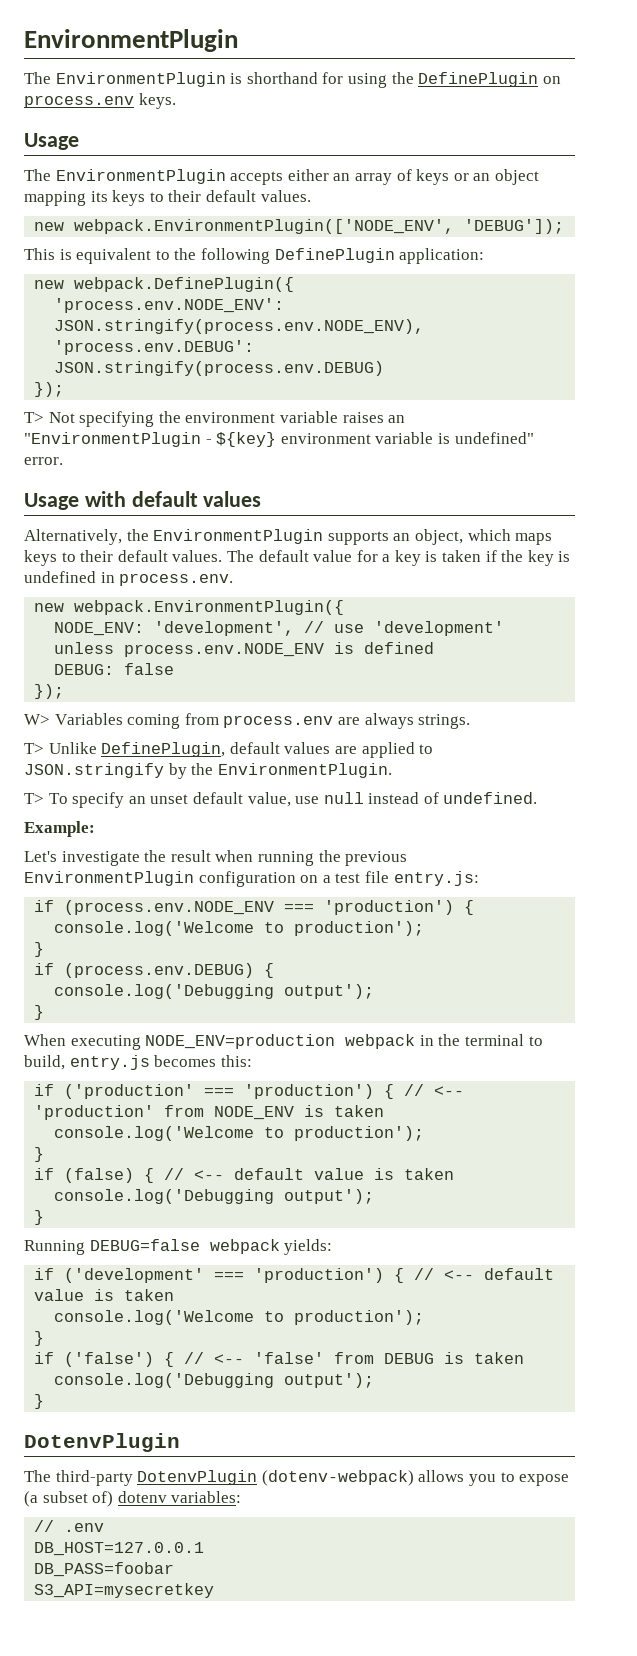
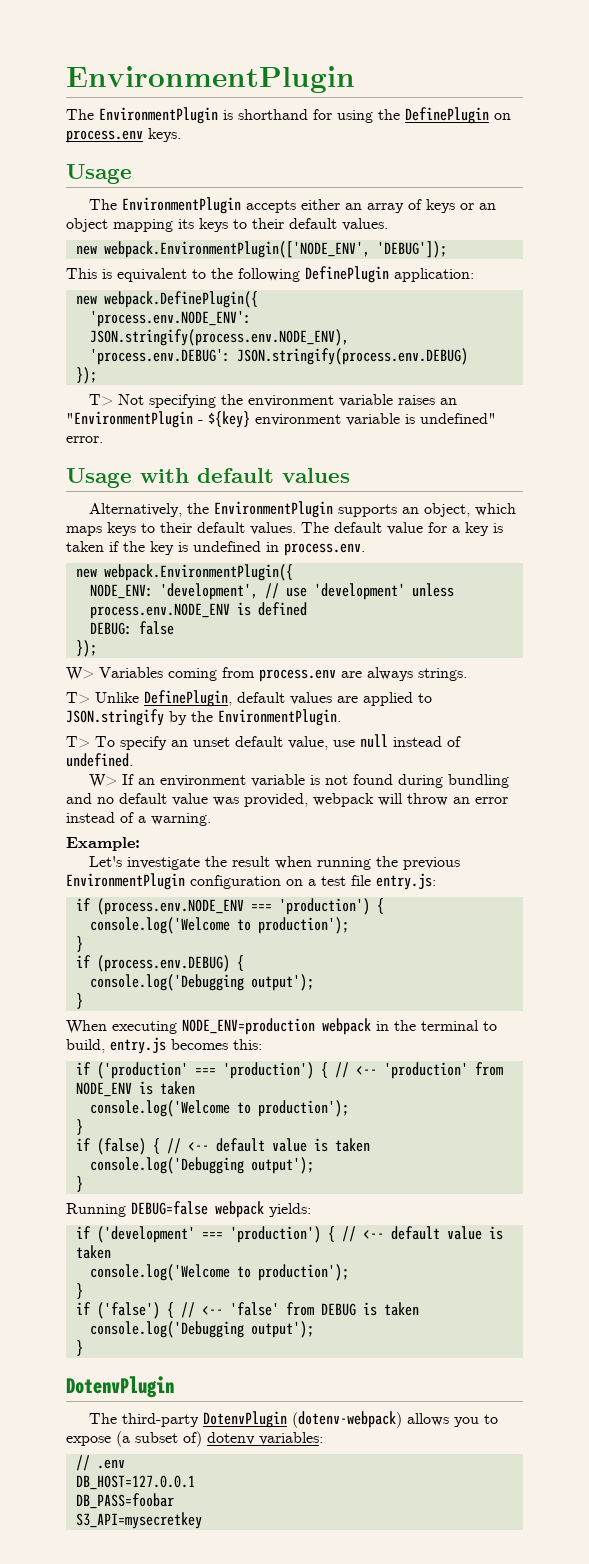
(538, 798) none -> [89,774,510,788] [66,793,508,807] [66,812,211,826] // W> If an environment variable is not found during bundling and no default value was provided, webpack will throw an error instead of a warning.

